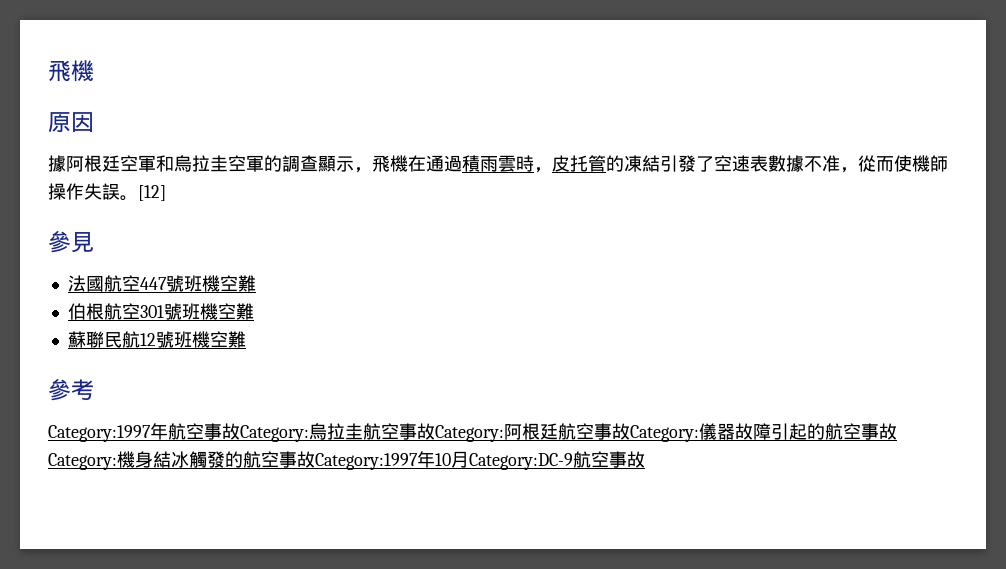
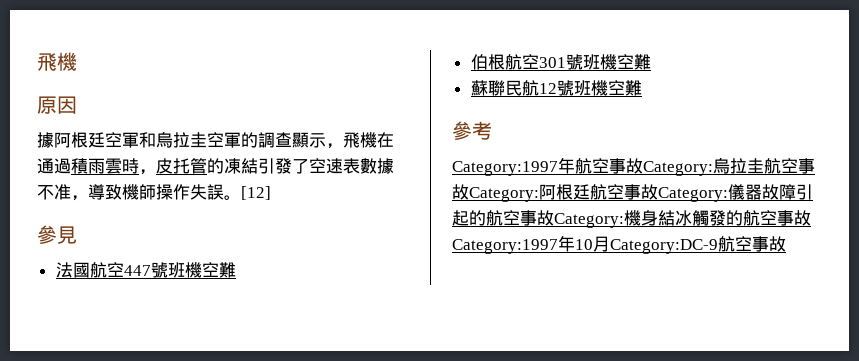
[858,155,912,172] 從而使 -> [88,184,122,200] 導致

